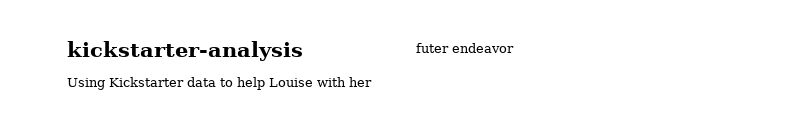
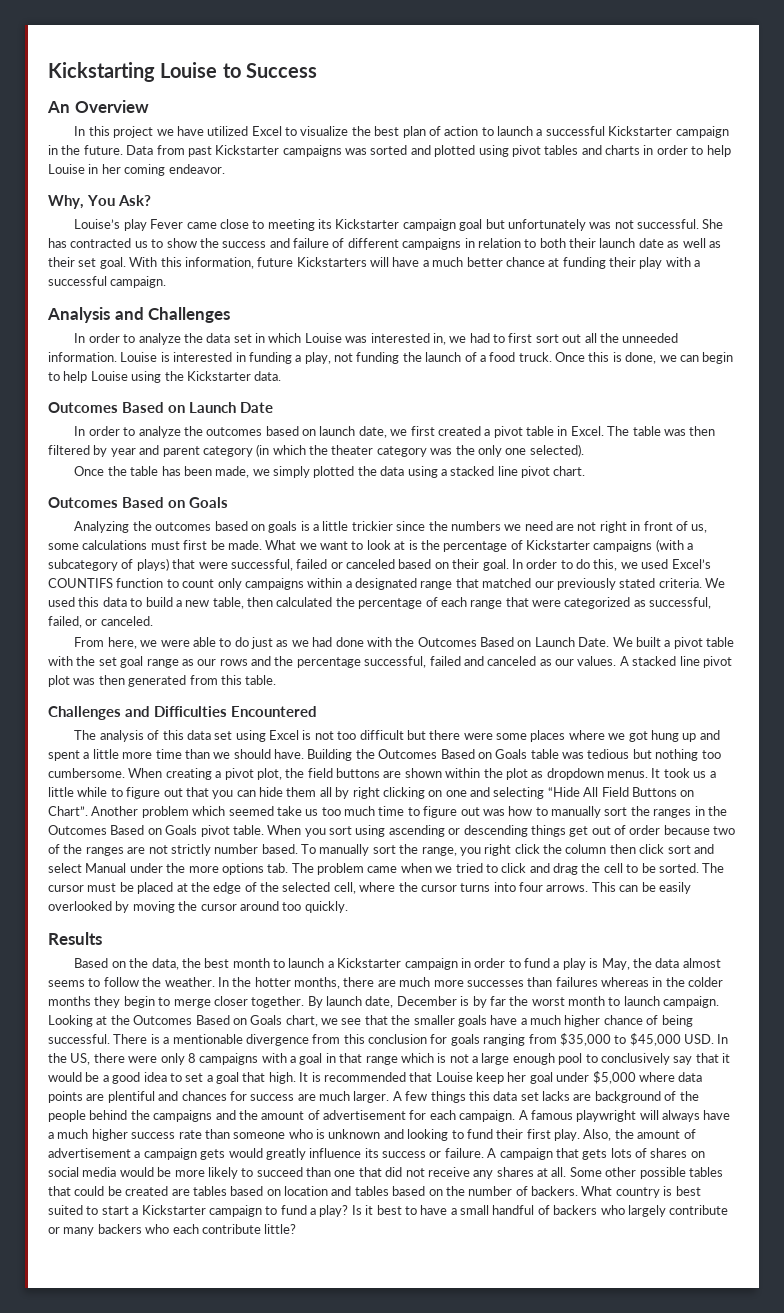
[67,41,303,61] [67,77,372,90] [416,43,514,53] kickstarter-analysis // Using Kickstarter data to help Louise with her futer endeavor -> [48,62,317,82] [47,100,149,113] [74,126,729,138] [48,145,731,157] [48,164,225,176] [48,195,151,209] [74,219,724,231] [48,238,721,250] [48,257,701,269] [48,276,167,288] [47,307,231,323] [74,333,679,345] [48,352,734,364] [48,371,282,383] [48,402,273,413] [74,426,716,438] [48,444,584,457] [74,466,586,478] [48,497,228,508] [74,521,708,533] [48,539,694,552] [48,558,711,571] [48,578,725,590] [48,597,712,609] [48,616,153,628] [74,637,735,649] [48,656,732,668] [48,675,277,687] [48,706,317,720] [74,730,720,742] [48,749,721,761] [48,768,716,780] [48,787,695,799] [48,806,727,818] [48,825,736,837] [48,844,714,856] [48,863,725,875] [48,882,691,894] [48,901,348,913] [48,932,102,945] [74,958,721,970] [48,977,724,989] [48,996,720,1008] [48,1015,693,1027] [48,1033,729,1046] [48,1053,730,1065] [48,1071,703,1084] [48,1091,699,1103] [48,1110,731,1122] [48,1129,696,1141] [48,1148,705,1160] [48,1167,723,1179] [48,1186,701,1198] [48,1205,729,1217] [48,1224,297,1236] Kickstarting Louise to Success // An Overview // In this project we have utilized Excel to visualize the best plan of action to launch a successful Kickstarter campaign in the future. Data from past Kickstarter campaigns was sorted and plotted using pivot tables and charts in order to help Louise in her coming endeavor. // Why, You Ask? // Louise’s play Fever came close to meeting its Kickstarter campaign goal but unfortunately was not successful. She has contracted us to show the success and failure of different campaigns in relation to both their launch date as well as their set goal. With this information, future Kickstarters will have a much better chance at funding their play with a successful campaign. // Analysis and Challenges // In order to analyze the data set in which Louise was interested in, we had to first sort out all the unneeded information. Louise is interested in funding a play, not funding the launch of a food truck. Once this is done, we can begin to help Louise using the Kickstarter data. // Outcomes Based on Launch Date // In order to analyze the outcomes based on launch date, we first created a pivot table in Excel. The table was then filtered by year and parent category (in which the theater category was the only one selected). // Once the table has been made, we simply plotted the data using a stacked line pivot chart. // Outcomes Based on Goals // Analyzing the outcomes based on goals is a little trickier since the numbers we need are not right in front of us, some calculations must first be made. What we want to look at is the percentage of Kickstarter campaigns (with a subcategory of plays) that were successful, failed or canceled based on their goal. In order to do this, we used Excel’s COUNTIFS function to count only campaigns within a designated range that matched our previously stated criteria. We used this data to build a new table, then calculated the percentage of each range that were categorized as successful, failed, or canceled. // From here, we were able to do just as we had done with the Outcomes Based on Launch Date. We built a pivot table with the set goal range as our rows and the percentage successful, failed and canceled as our values. A stacked line pivot plot was then generated from this table. // Challenges and Difficulties Encountered // The analysis of this data set using Excel is not too difficult but there were some places where we got hung up and spent a little more time than we should have. Building the Outcomes Based on Goals table was tedious but nothing too cumbersome. When creating a pivot plot, the field buttons are shown within the plot as dropdown menus. It took us a little while to figure out that you can hide them all by right clicking on one and selecting “Hide All Field Buttons on Chart”. Another problem which seemed take us too much time to figure out was how to manually sort the ranges in the Outcomes Based on Goals pivot table. When you sort using ascending or descending things get out of order because two of the ranges are not strictly number based. To manually sort the range, you right click the column then click sort and select Manual under the more options tab. The problem came when we tried to click and drag the cell to be sorted. The cursor must be placed at the edge of the selected cell, where the cursor turns into four arrows. This can be easily overlooked by moving the cursor around too quickly. // Results // Based on the data, the best month to launch a Kickstarter campaign in order to fund a play is May, the data almost seems to follow the weather. In the hotter months, there are much more successes than failures whereas in the colder months they begin to merge closer together. By launch date, December is by far the worst month to launch campaign. Looking at the Outcomes Based on Goals chart, we see that the smaller goals have a much higher chance of being successful. There is a mentionable divergence from this conclusion for goals ranging from $35,000 to $45,000 USD. In the US, there were only 8 campaigns with a goal in that range which is not a large enough pool to conclusively say that it would be a good idea to set a goal that high. It is recommended that Louise keep her goal under $5,000 where data points are plentiful and chances for success are much larger. A few things this data set lacks are background of the people behind the campaigns and the amount of advertisement for each campaign. A famous playwright will always have a much higher success rate than someone who is unknown and looking to fund their first play. Also, the amount of advertisement a campaign gets would greatly influence its success or failure. A campaign that gets lots of shares on social media would be more likely to succeed than one that did not receive any shares at all. Some other possible tables that could be created are tables based on location and tables based on the number of backers. What country is best suited to start a Kickstarter campaign to fund a play? Is it best to have a small handful of backers who largely contribute or many backers who each contribute little?

